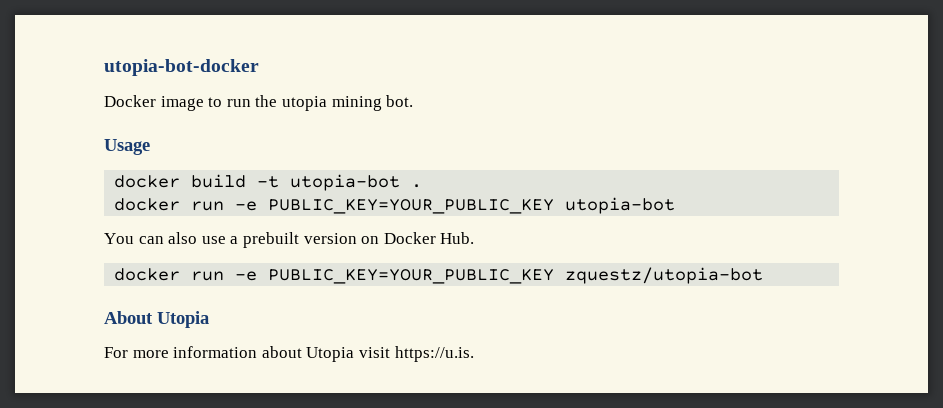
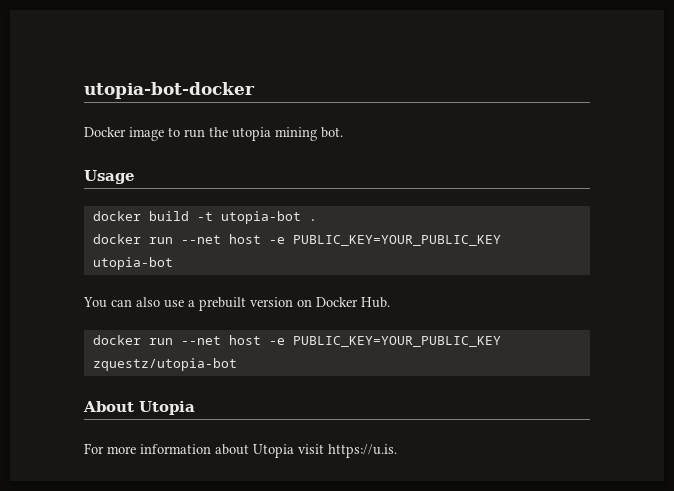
(225, 206) none -> [180,234,261,244] --net host
(225, 276) none -> [180,335,261,345] --net host

